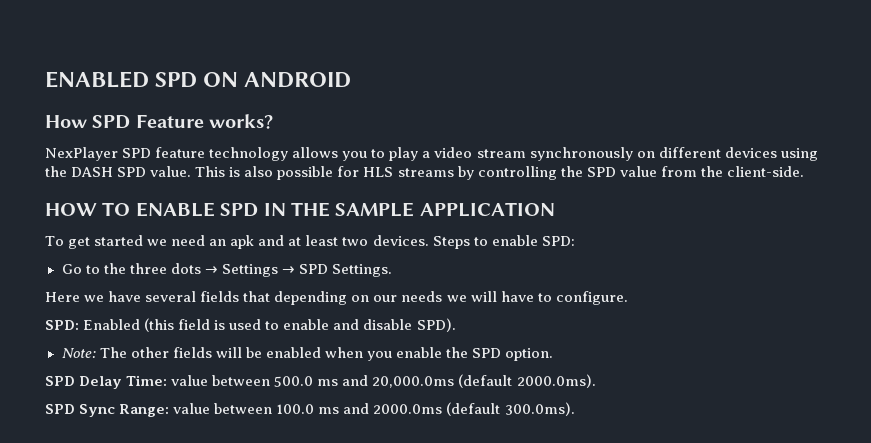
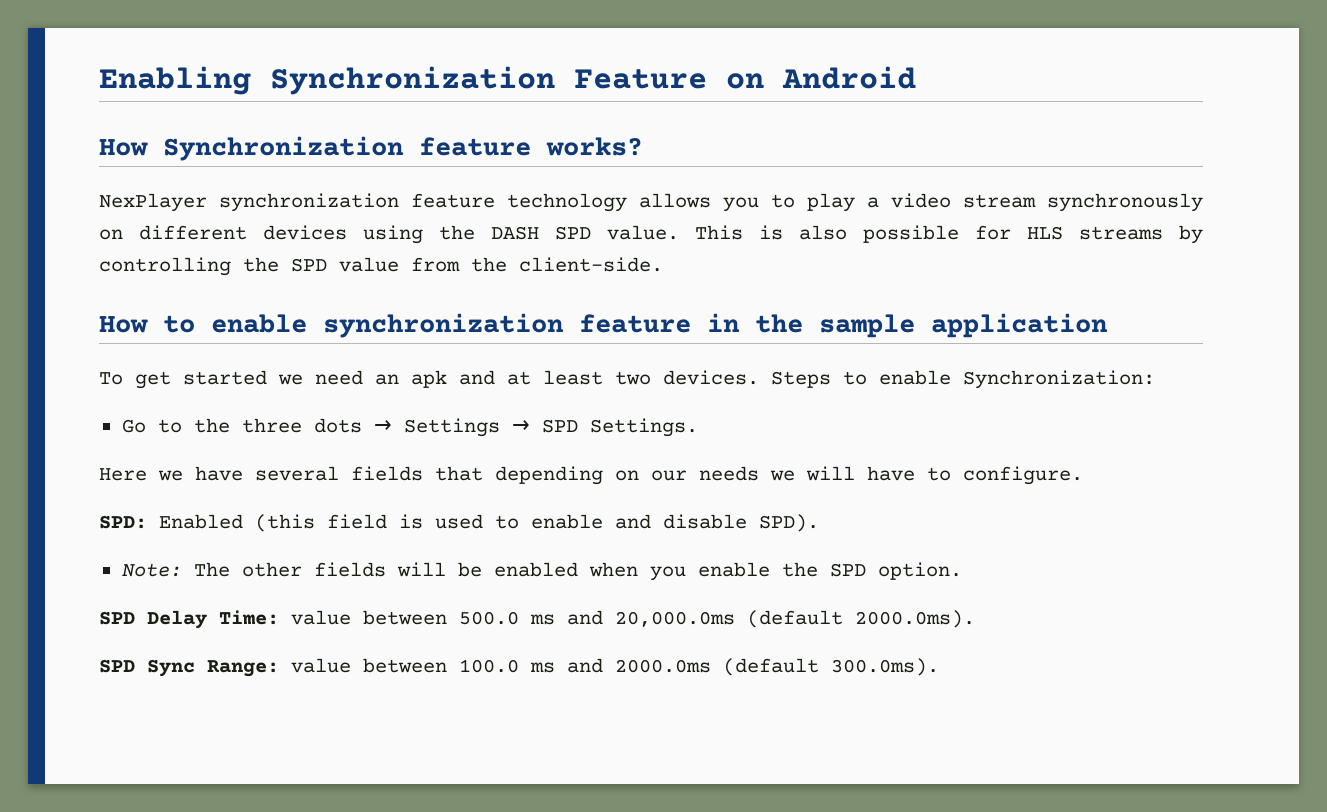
[45,71,352,88] [45,114,204,129] ENABLED SPD ON ANDROID // How SPD Feature -> [99,66,916,95] [99,136,531,161] Enabling Synchronization Feature on Android // How Synchronization feature
[122,148,152,158] SPD -> [219,193,399,212] synchronization
[45,202,555,217] HOW TO ENABLE SPD IN THE SAMPLE APPLICATION -> [99,313,1108,338] How to enable synchronization feature in the sample application
[541,236,575,246] SPD: -> [963,370,1155,389] Synchronization:

